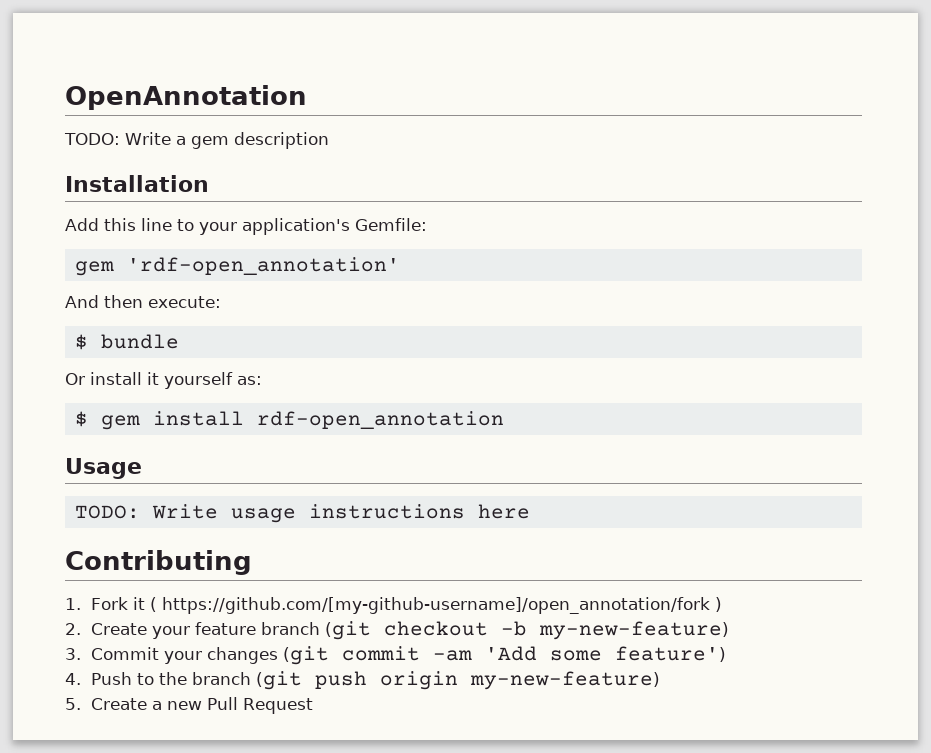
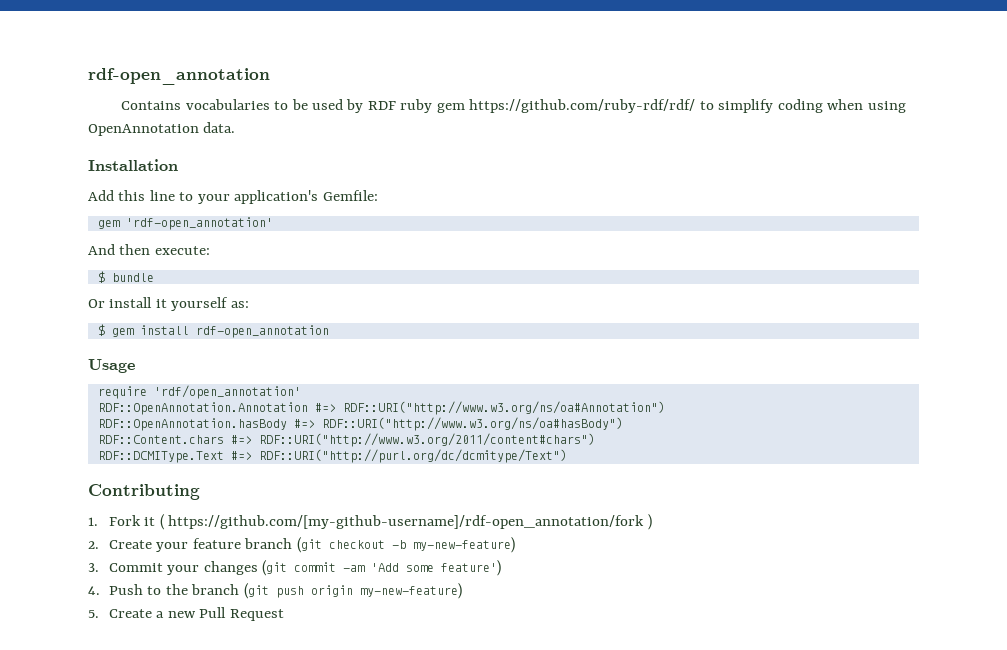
[65,85,307,110] [64,132,329,149] OpenAnnotation // TODO: Write a gem description -> [88,68,270,85] [121,99,906,113] [88,122,236,136] rdf-open_annotation // Contains vocabularies to be used by RDF ruby gem https://github.com/ruby-rdf/rdf/ to simplify coding when using OpenAnnotation data.
[74,504,530,523] TODO: Write usage instructions here -> [97,385,301,399] [97,401,665,415] [97,417,623,431] [97,433,595,447] [97,449,567,463] require 'rdf/open_annotation' // RDF::OpenAnnotation.Annotation #=> RDF::URI("http://www.w3.org/ns/oa#Annotation") // RDF::OpenAnnotation.hasBody #=> RDF::URI("http://www.w3.org/ns/oa#hasBody") // RDF::Content.chars #=> RDF::URI("http://www.w3.org/2011/content#chars") // RDF::DCMIType.Text #=> RDF::URI("http://purl.org/dc/dcmitype/Text")
[162,597,711,614] https://github.com/[my-github-username]/open_annotation/fork -> [168,515,645,529] https://github.com/[my-github-username]/rdf-open_annotation/fork

